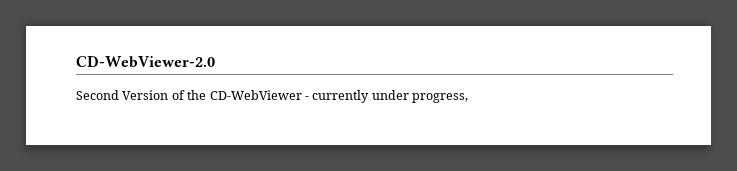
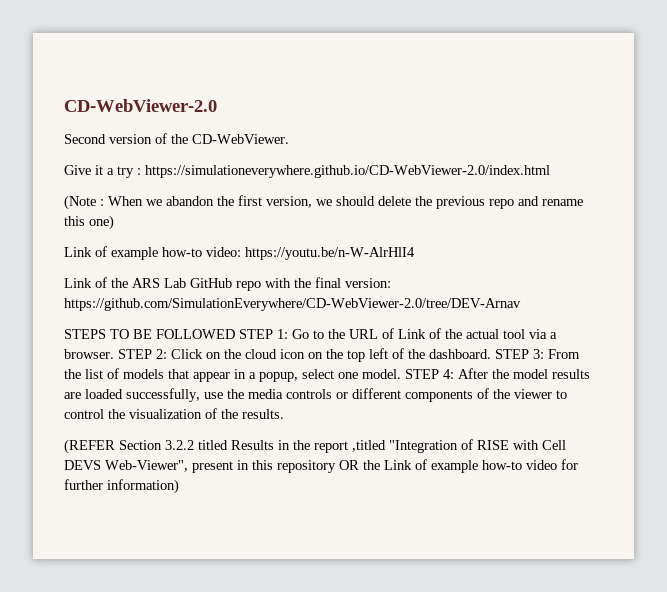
[122,90,468,103] Version of the CD-WebViewer - currently under progress, -> [109,133,289,144] [64,165,550,178] [64,195,583,210] [64,215,114,230] [64,246,415,260] [64,277,391,291] [64,298,521,311] [64,328,557,339] [64,348,580,362] [64,368,590,382] [64,388,567,402] [64,408,284,419] [64,439,566,454] [64,459,578,473] [64,479,179,494] version of the CD-WebViewer. // Give it a try : https://simulationeverywhere.github.io/CD-WebViewer-2.0/index.html // (Note : When we abandon the first version, we should delete the previous repo and rename this one) // Link of example how-to video: https://youtu.be/n-W-AlrHlI4 // Link of the ARS Lab GitHub repo with the final version: https://github.com/SimulationEverywhere/CD-WebViewer-2.0/tree/DEV-Arnav // STEPS TO BE FOLLOWED STEP 1: Go to the URL of Link of the actual tool via a browser. STEP 2: Click on the cloud icon on the top left of the dashboard. STEP 3: From the list of models that appear in a popup, select one model. STEP 4: After the model results are loaded successfully, use the media controls or different components of the viewer to control the visualization of the results. // (REFER Section 3.2.2 titled Results in the report ,titled "Integration of RISE with Cell DEVS Web-Viewer", present in this repository OR the Link of example how-to video for further information)

